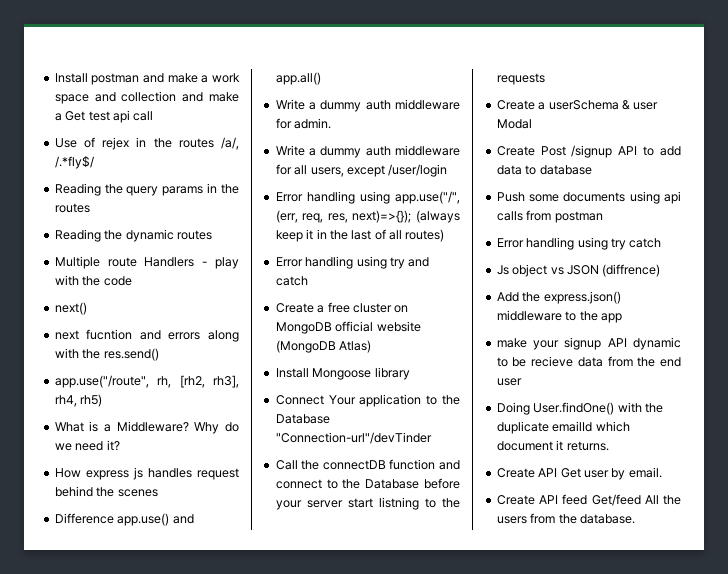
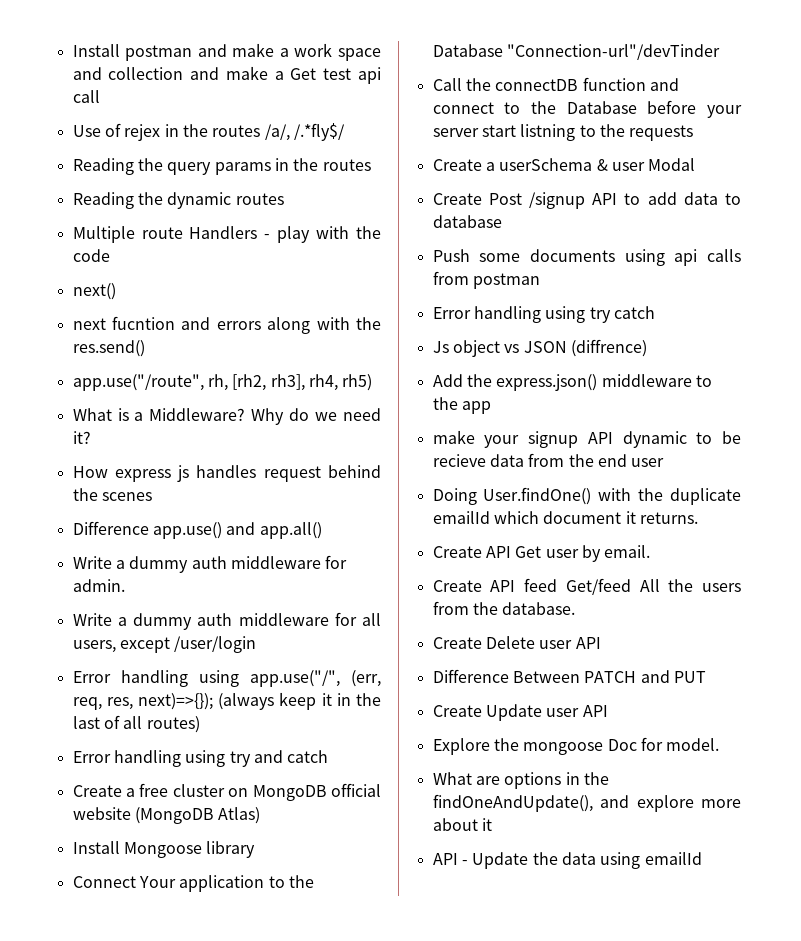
(635, 519) none -> [432,636,601,649] [432,669,706,683] [432,704,608,721] [432,737,720,755] [432,772,609,789] [432,794,741,812] [432,818,492,831] [432,852,702,869] // Create Delete user API // Difference Between PATCH and PUT // Create Update user API // Explore the mongoose Doc for model. // What are options in the findOneAndUpdate(), and explore more about it // API - Update the data using emailId

